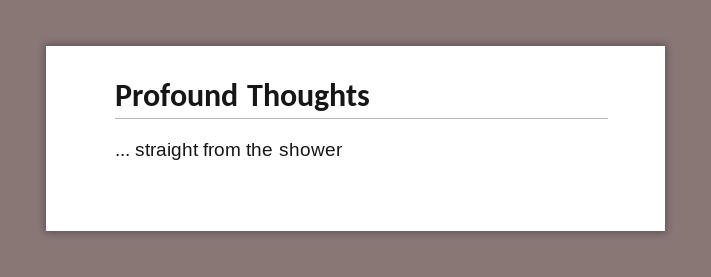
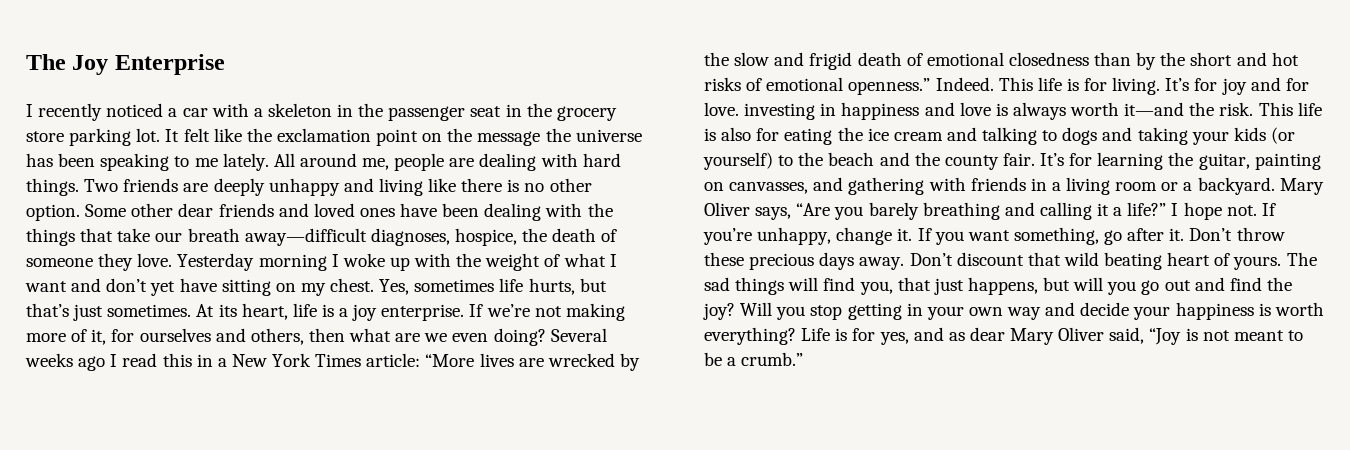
[115,83,370,111] [115,143,343,160] Profound Thoughts // ... straight from the shower -> [26,54,225,75] [26,103,617,121] [26,128,642,146] [26,153,621,171] [26,178,592,196] [26,203,613,221] [26,228,618,246] [26,253,617,271] [25,278,607,296] [26,303,625,321] [26,328,607,346] [25,353,640,371] [704,52,1299,70] [704,77,1309,95] [704,102,1322,120] [704,127,1295,145] [703,152,1321,170] [704,177,1324,195] [704,202,1276,220] [703,227,1285,245] [704,252,1317,270] [704,277,1292,295] [703,302,1324,320] [704,327,1303,345] [704,352,804,366] The Joy Enterprise // I recently noticed a car with a skeleton in the passenger seat in the grocery store parking lot. It felt like the exclamation point on the message the universe has been speaking to me lately. All around me, people are dealing with hard things. Two friends are deeply unhappy and living like there is no other option. Some other dear friends and loved ones have been dealing with the things that take our breath away—difficult diagnoses, hospice, the death of someone they love. Yesterday morning I woke up with the weight of what I want and don’t yet have sitting on my chest. Yes, sometimes life hurts, but that’s just sometimes. At its heart, life is a joy enterprise. If we’re not making more of it, for ourselves and others, then what are we even doing? Several weeks ago I read this in a New York Times article: “More lives are wrecked by the slow and frigid death of emotional closedness than by the short and hot risks of emotional openness.” Indeed. This life is for living. It’s for joy and for love. investing in happiness and love is always worth it—and the risk. This life is also for eating the ice cream and talking to dogs and taking your kids (or yourself) to the beach and the county fair. It’s for learning the guitar, painting on canvasses, and gathering with friends in a living room or a backyard. Mary Oliver says, “Are you barely breathing and calling it a life?” I hope not. If you’re unhappy, change it. If you want something, go after it. Don’t throw these precious days away. Don’t discount that wild beating heart of yours. The sad things will find you, that just happens, but will you go out and find the joy? Will you stop getting in your own way and decide your happiness is worth everything? Life is for yes, and as dear Mary Oliver said, “Joy is not meant to be a crumb.”

